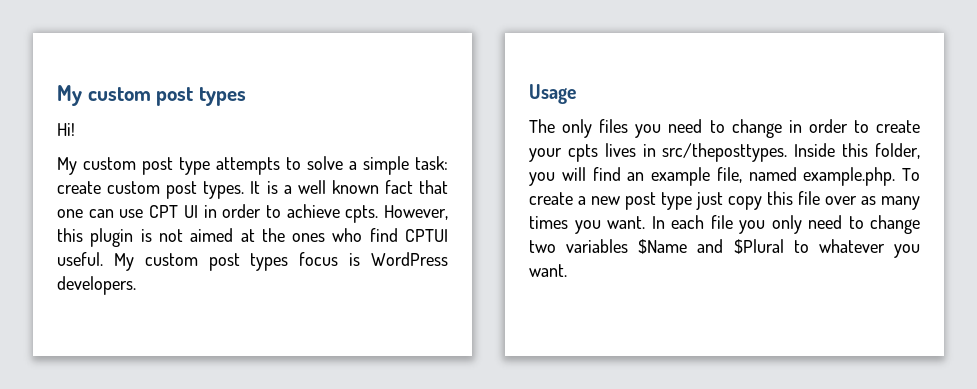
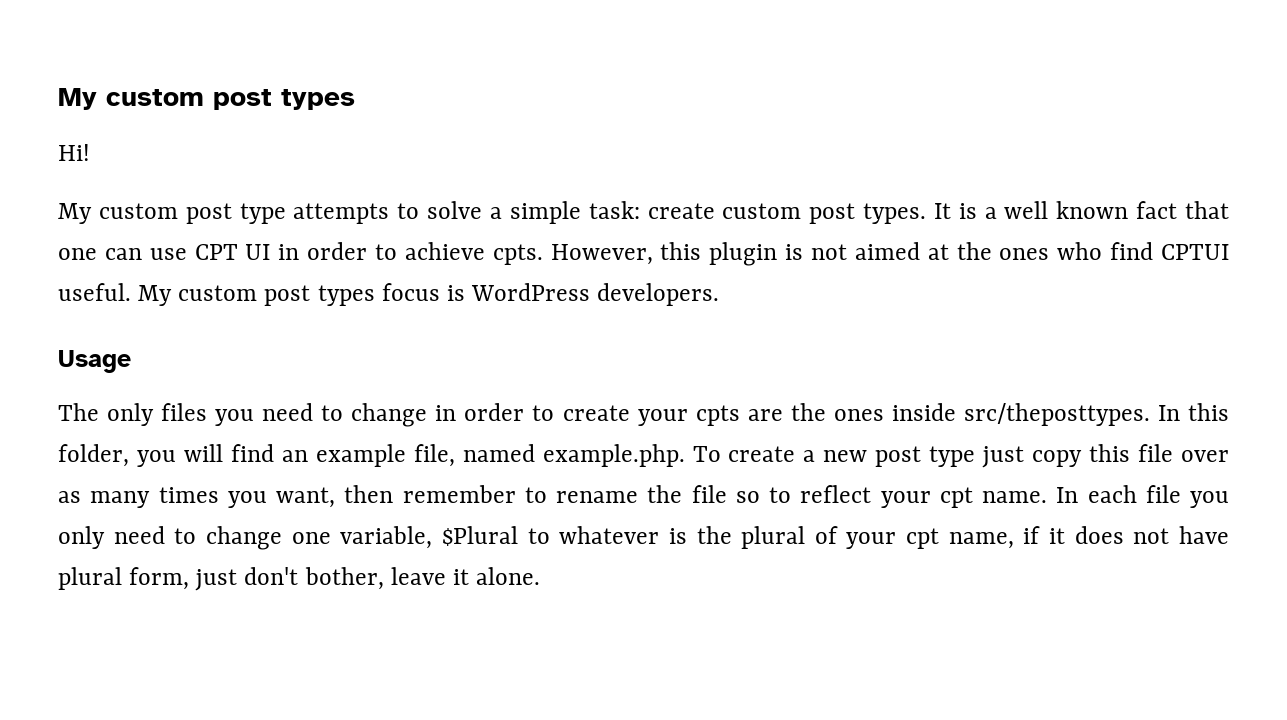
[604,143,836,162] lives in src/theposttypes. Inside -> [747,403,1180,426] are the ones inside src/theposttypes. In
[607,216,645,229] want. -> [276,485,1047,508] want, then remember to rename the file so to reflect your cpt name.
[529,239,920,258] [529,264,567,277] two variables $Name and $Plural to whatever you want. -> [291,526,1229,549] [58,567,541,591] one variable, $Plural to whatever is the plural of your cpt name, if it does not have plural form, just don't bother, leave it alone.

